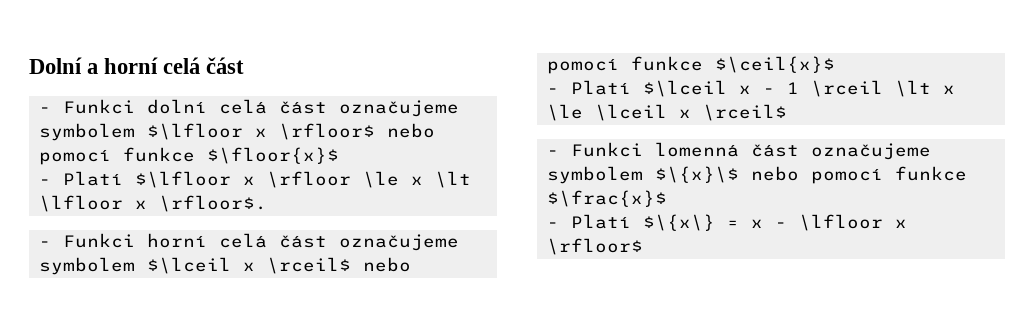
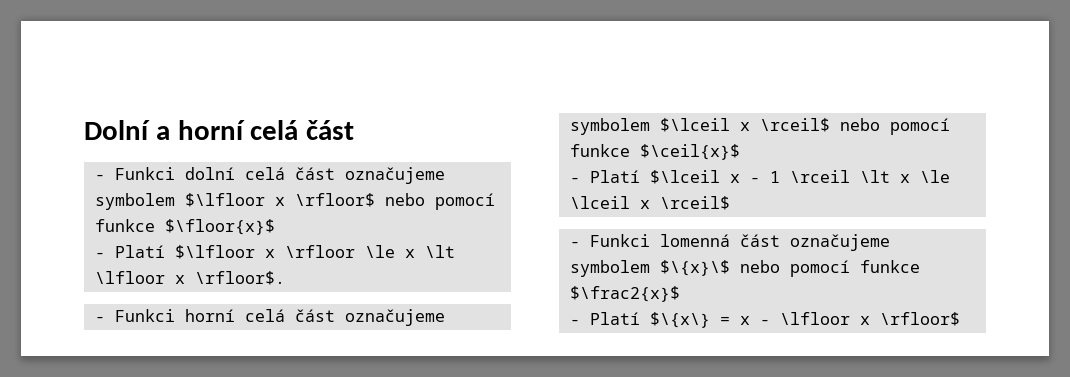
[547,190,668,207] $\frac{x}$ -> [570,286,681,302] $\frac2{x}$

